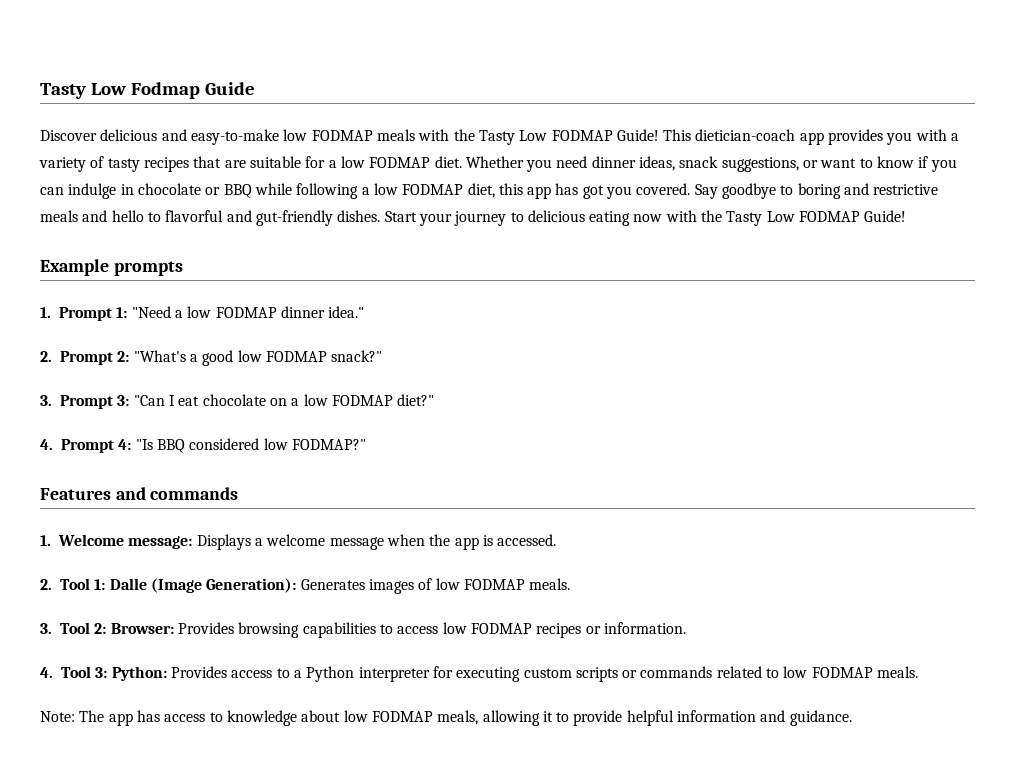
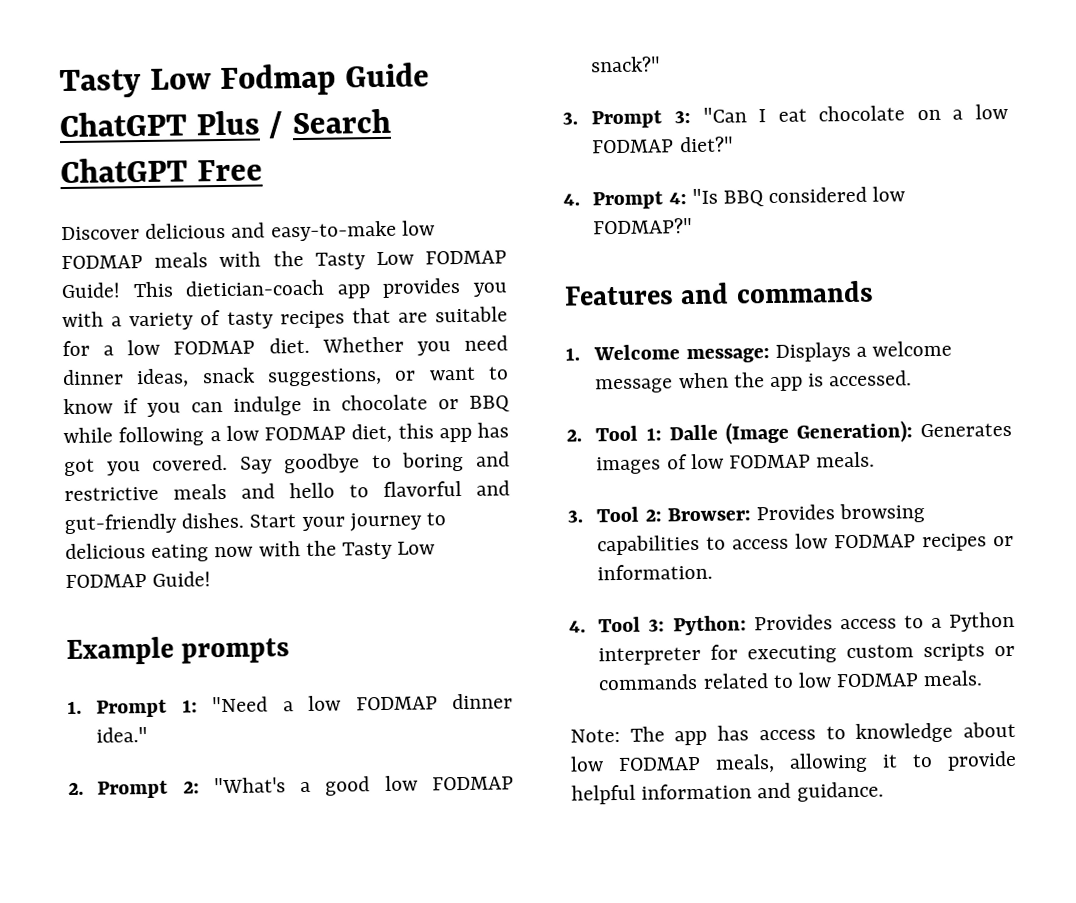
(255, 88) none -> [59,108,392,139] [60,157,263,184] ChatGPT Plus / Search ChatGPT Free

